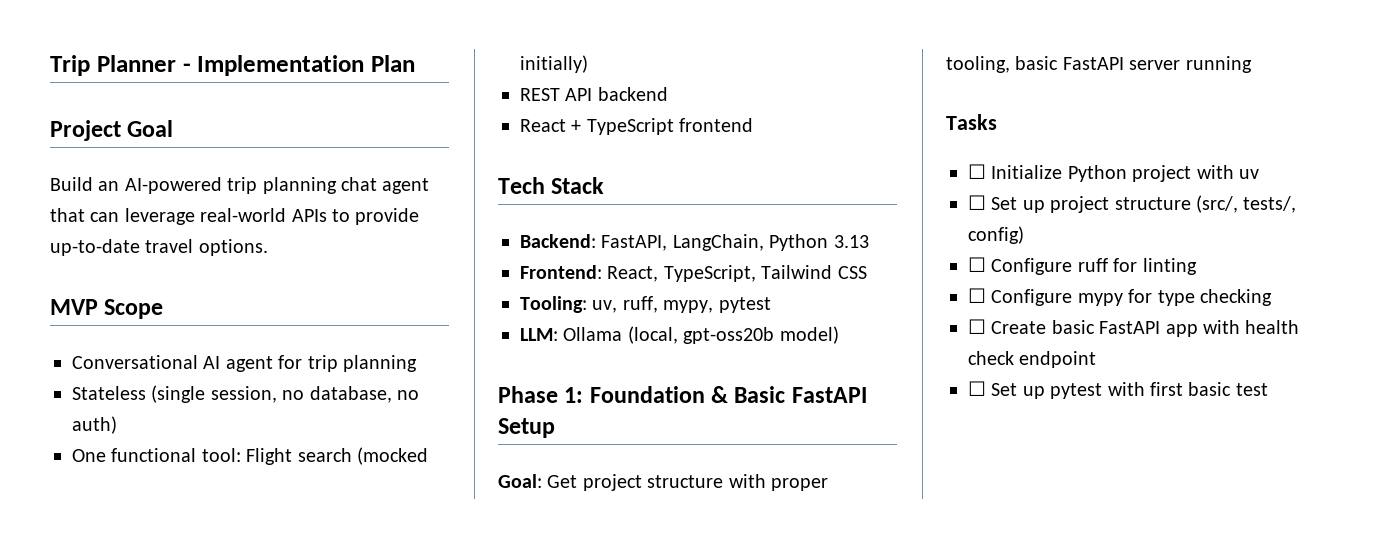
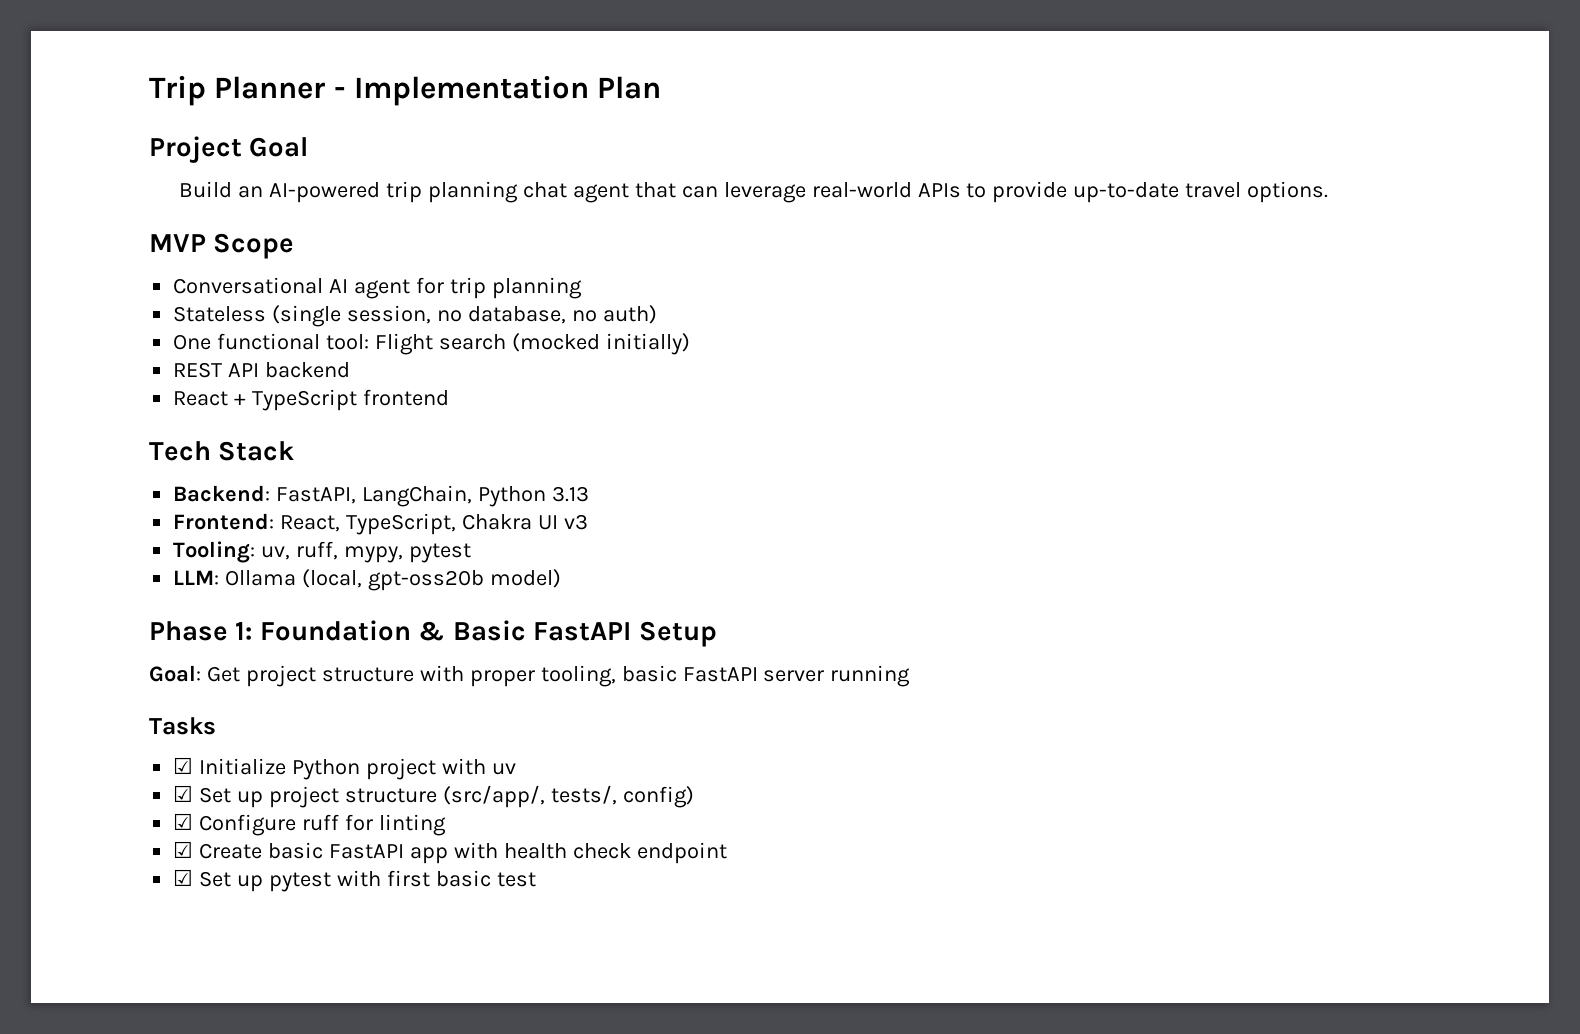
[761,265,867,279] Tailwind CSS -> [462,514,588,530] Chakra UI v3
[968,164,986,179] ☐ -> [173,757,194,774] ☑
[968,195,986,210] ☐ -> [173,785,194,802] ☑
[1196,195,1238,213] (src/, -> [442,785,545,808] (src/app/,
[968,257,986,272] ☐ -> [173,813,194,830] ☑
[968,288,1272,306] [968,319,986,334] ☐ Configure mypy for type checking // ☐ -> [173,841,194,858] ☑
[968,381,986,396] ☐ -> [173,869,194,886] ☑

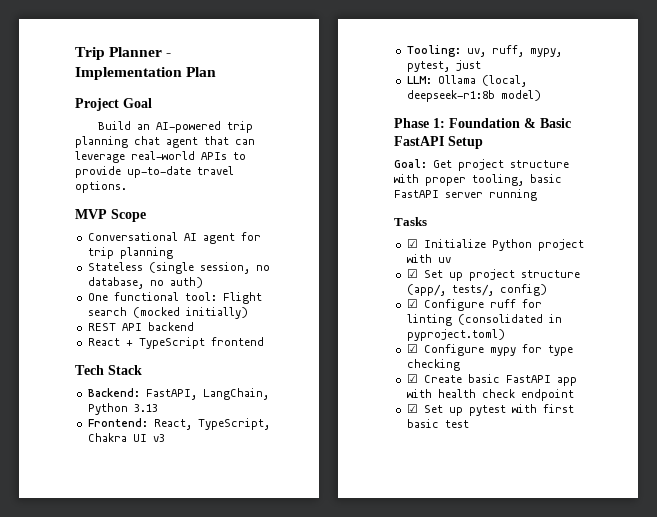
[408,543,471,563] pytest -> [406,60,481,72] pytest, just
[368,570,485,591] gpt-oss20b -> [406,90,495,102] deepseek-r1:8b
[442,785,545,808] (src/app/, -> [406,284,446,296] (app/,
(446, 825) none -> [457,314,562,325] [406,329,505,341] [406,344,573,356] [406,359,460,371] (consolidated in pyproject.toml) // ☑ Configure mypy for type checking

